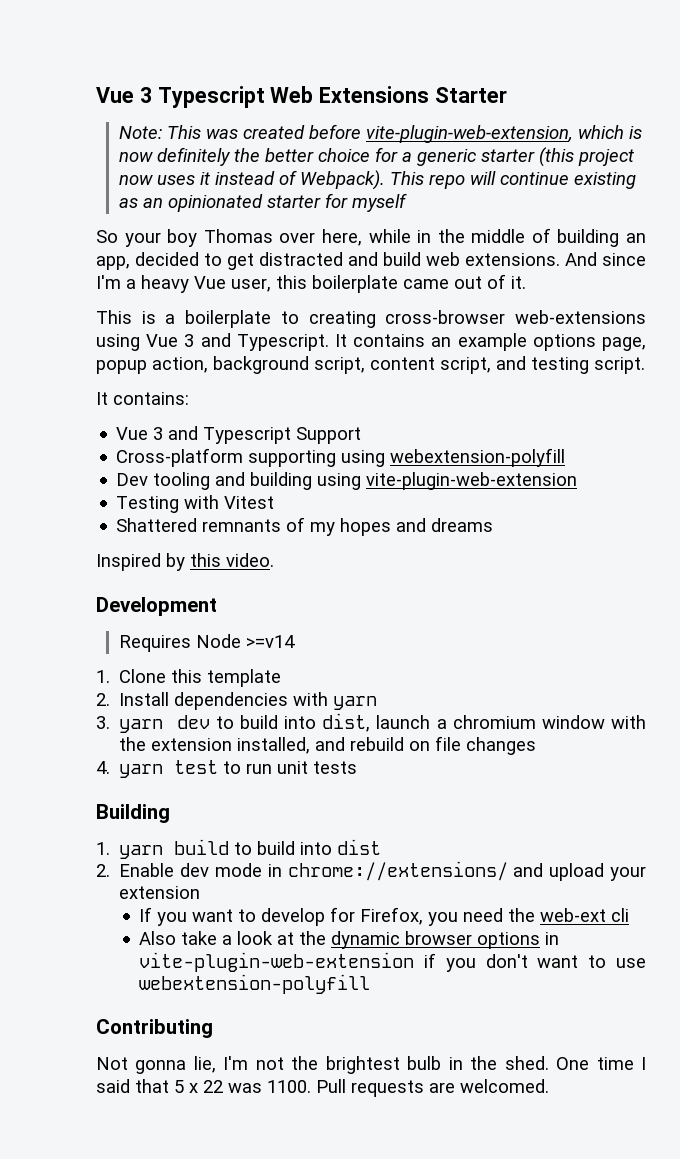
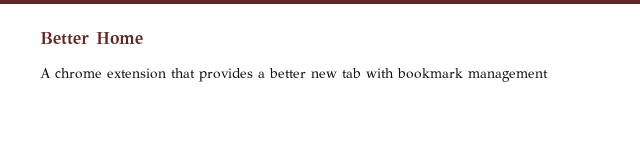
[96,86,508,108] [119,124,643,143] [119,147,635,167] [119,170,637,190] [119,193,408,212] [96,228,646,247] [96,252,646,270] [96,274,526,293] [96,310,646,328] [96,333,646,351] [96,356,645,374] [96,392,189,405] [116,426,362,444] [116,448,566,467] [116,472,578,490] [116,495,275,513] [116,517,494,536] [96,553,274,571] [96,597,217,616] [119,634,296,652] [96,669,282,687] [96,692,378,710] [96,713,646,733] [119,736,537,755] [96,760,358,778] [96,804,170,823] [96,839,382,859] [96,861,646,881] [119,886,201,899] [139,907,630,926] [139,931,560,949] [139,952,646,972] [139,974,371,994] [96,1019,213,1038] [96,1056,646,1074] [96,1079,549,1097] Vue 3 Typescript Web Extensions Starter // Note: This was created before vite-plugin-web-extension, which is now definitely the better choice for a generic starter (this project now uses it instead of Webpack). This repo will continue existing as an opinionated starter for myself // So your boy Thomas over here, while in the middle of building an app, decided to get distracted and build web extensions. And since I'm a heavy Vue user, this boilerplate came out of it. // This is a boilerplate to creating cross-browser web-extensions using Vue 3 and Typescript. It contains an example options page, popup action, background script, content script, and testing script. // It contains: // Vue 3 and Typescript Support // Cross-platform supporting using webextension-polyfill // Dev tooling and building using vite-plugin-web-extension // Testing with Vitest // Shattered remnants of my hopes and dreams // Inspired by this video. // Development // Requires Node >=v14 // 1. Clone this template // 2. Install dependencies with yarn // 3. yarn dev to build into dist, launch a chromium window with the extension installed, and rebuild on file changes // 4. yarn test to run unit tests // Building // 1. yarn build to build into dist // 2. Enable dev mode in chrome://extensions/ and upload your extension // If you want to develop for Firefox, you need the web-ext cli // Also take a look at the dynamic browser options in vite-plugin-web-extension if you don't want to use webextension-polyfill // Contributing // Not gonna lie, I'm not the brightest bulb in the shed. One time I said that 5 x 22 was 1100. Pull requests are welcomed. -> [40,32,143,45] [40,68,548,82] Better Home // A chrome extension that provides a better new tab with bookmark management

